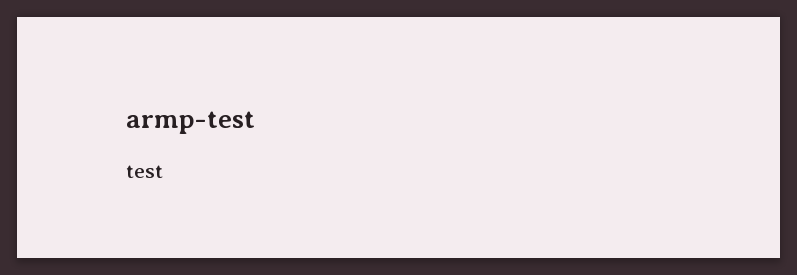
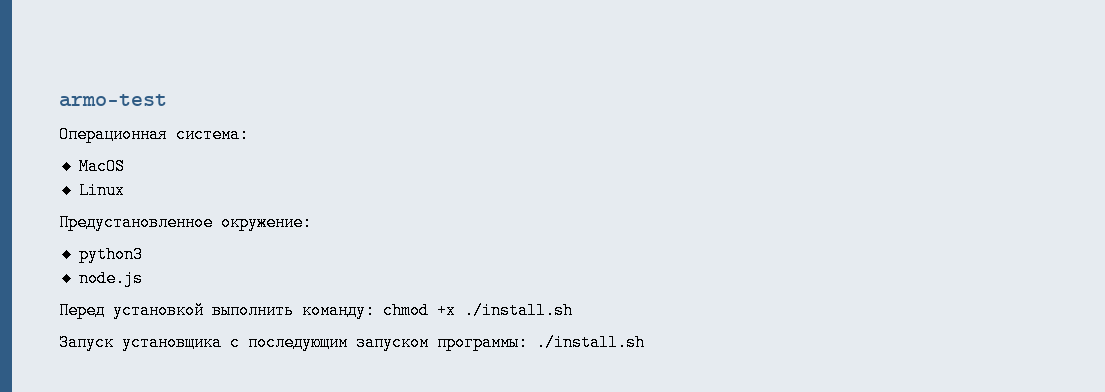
[126,111,255,134] [126,165,163,178] armp-test // test -> [59,94,167,107] [59,126,249,143] [78,158,125,175] [78,182,125,199] [59,214,312,231] [78,246,143,263] [78,270,143,287] [59,302,573,319] [59,334,645,351] armo-test // Операционная система: // MacOS // Linux // Предустановленное окружение: // python3 // node.js // Перед установкой выполнить команду: chmod +x ./install.sh // Запуск установщика с последующим запуском программы: ./install.sh

